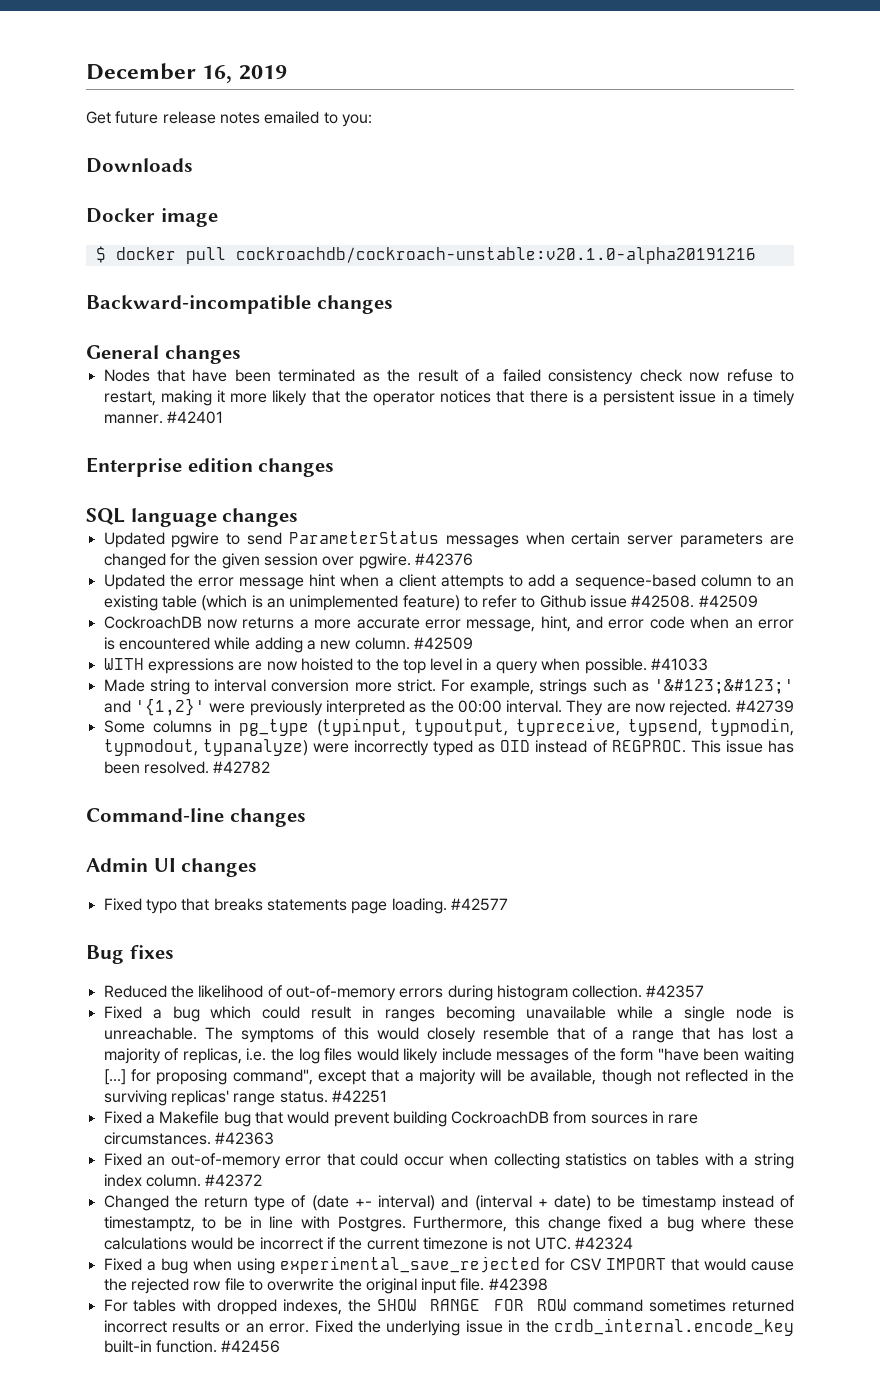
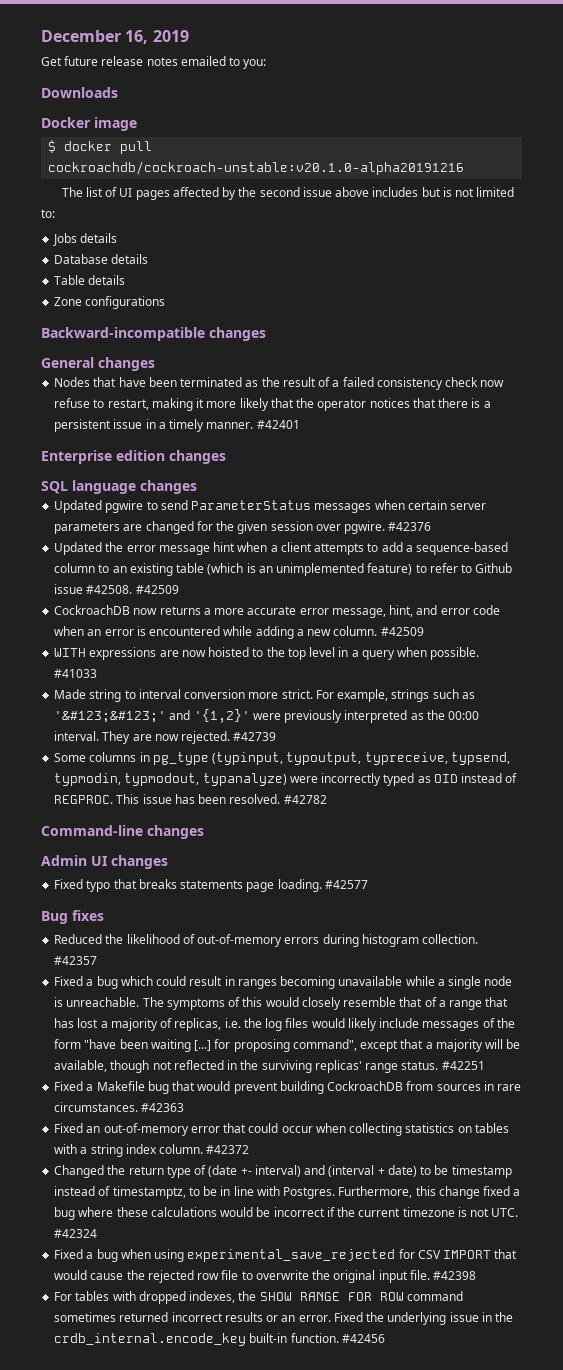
(756, 255) none -> [61,187,515,200] [41,209,55,218] [53,233,118,246] [54,254,149,264] [54,275,126,285] [54,296,166,309] // The list of UI pages affected by the second issue above includes but is not limited to: // Jobs details // Database details // Table details // Zone configurations

